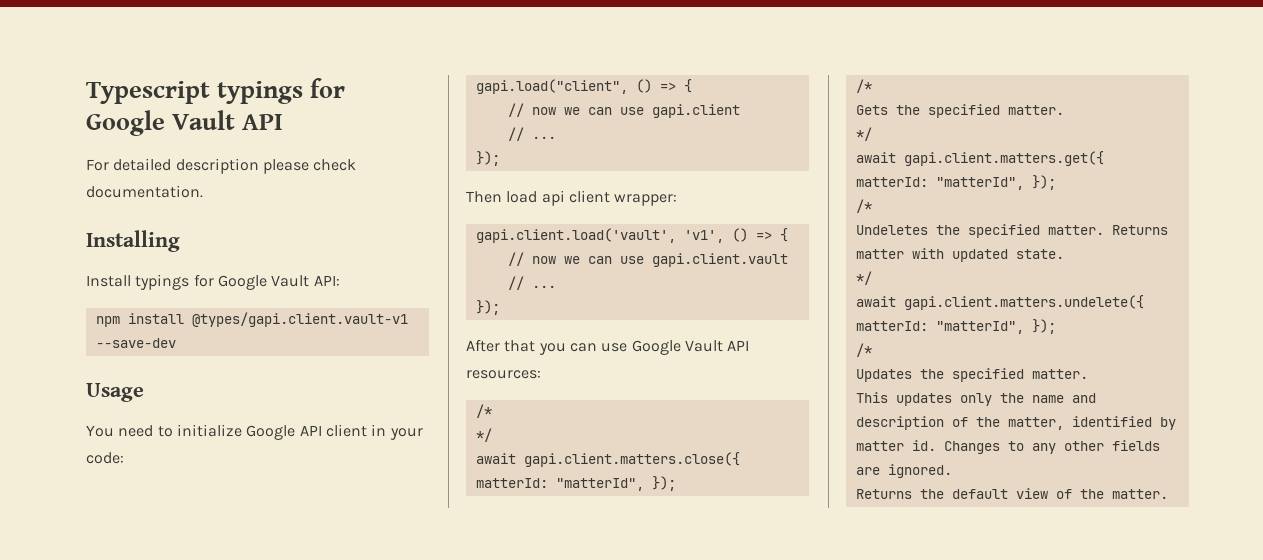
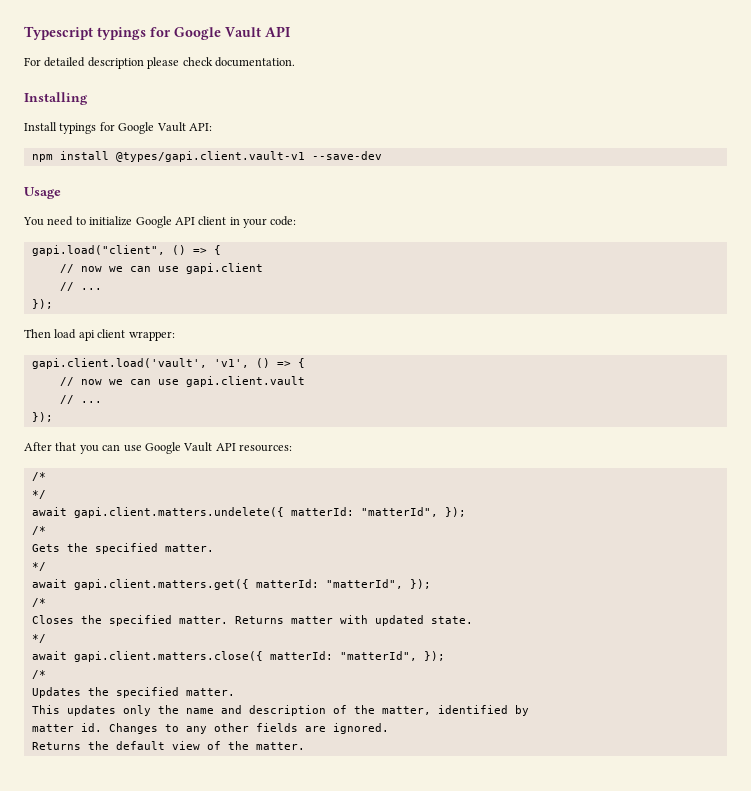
[523,452,740,467] gapi.client.matters.close({ -> [73,507,284,518] gapi.client.matters.undelete({
[855,225,928,235] Undeletes -> [31,615,74,624] Closes
[903,295,1144,310] gapi.client.matters.undelete({ -> [73,651,263,662] gapi.client.matters.close({

